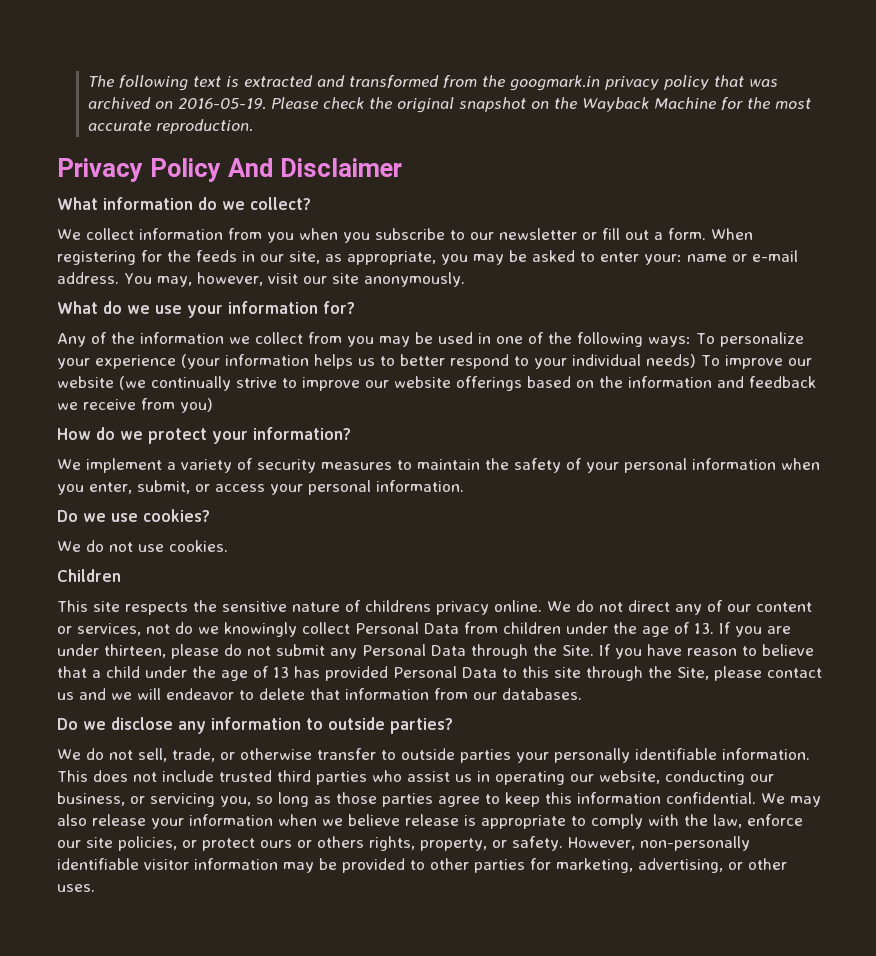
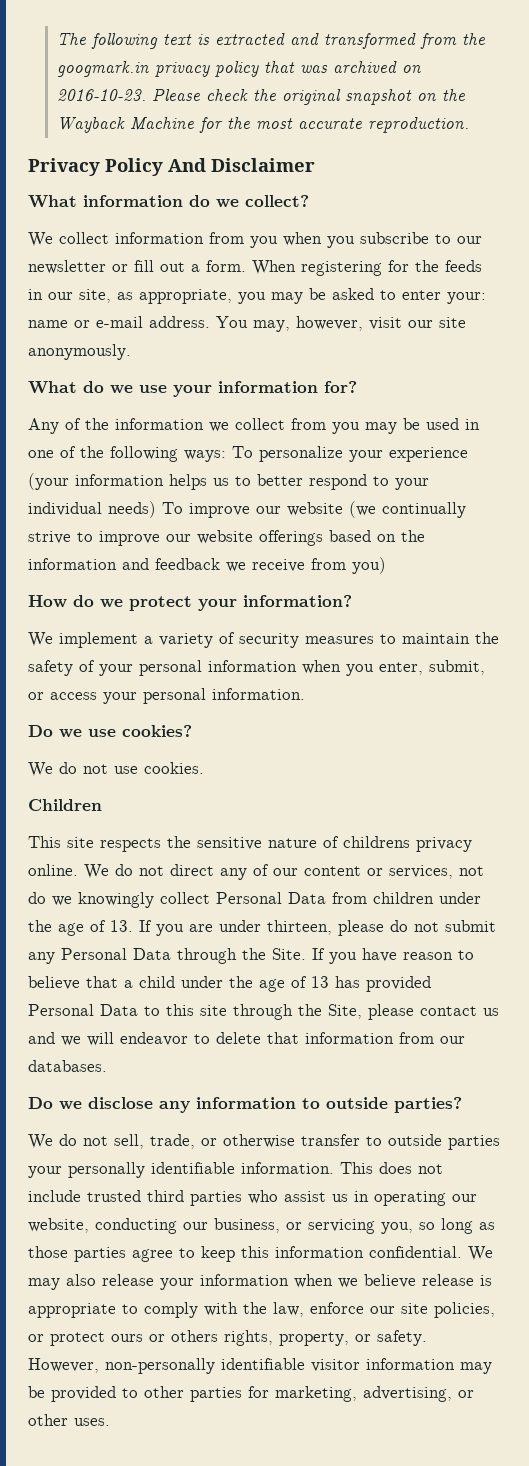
[178,98,267,110] 2016-05-19. -> [56,89,146,101] 2016-10-23.

